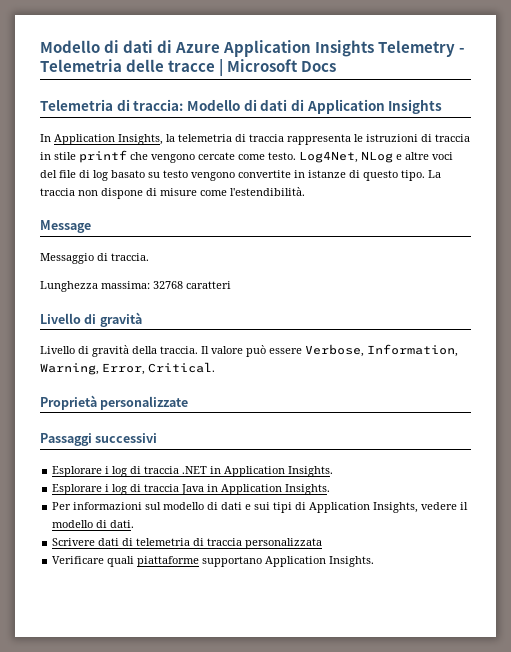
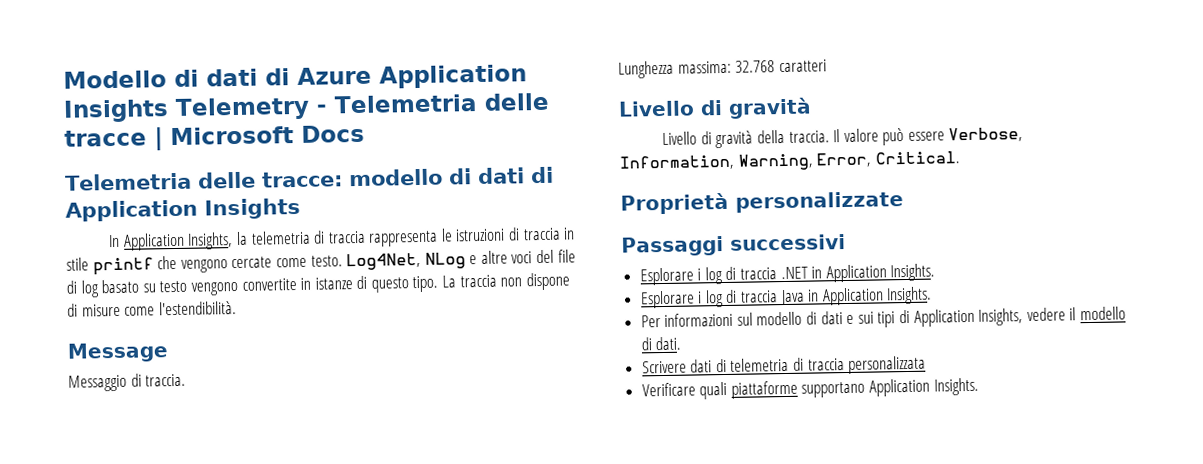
[116,99,240,111] di traccia: Modello -> [196,168,443,189] delle tracce: modello
[153,281,183,289] 32768 -> [735,60,776,73] 32.768

